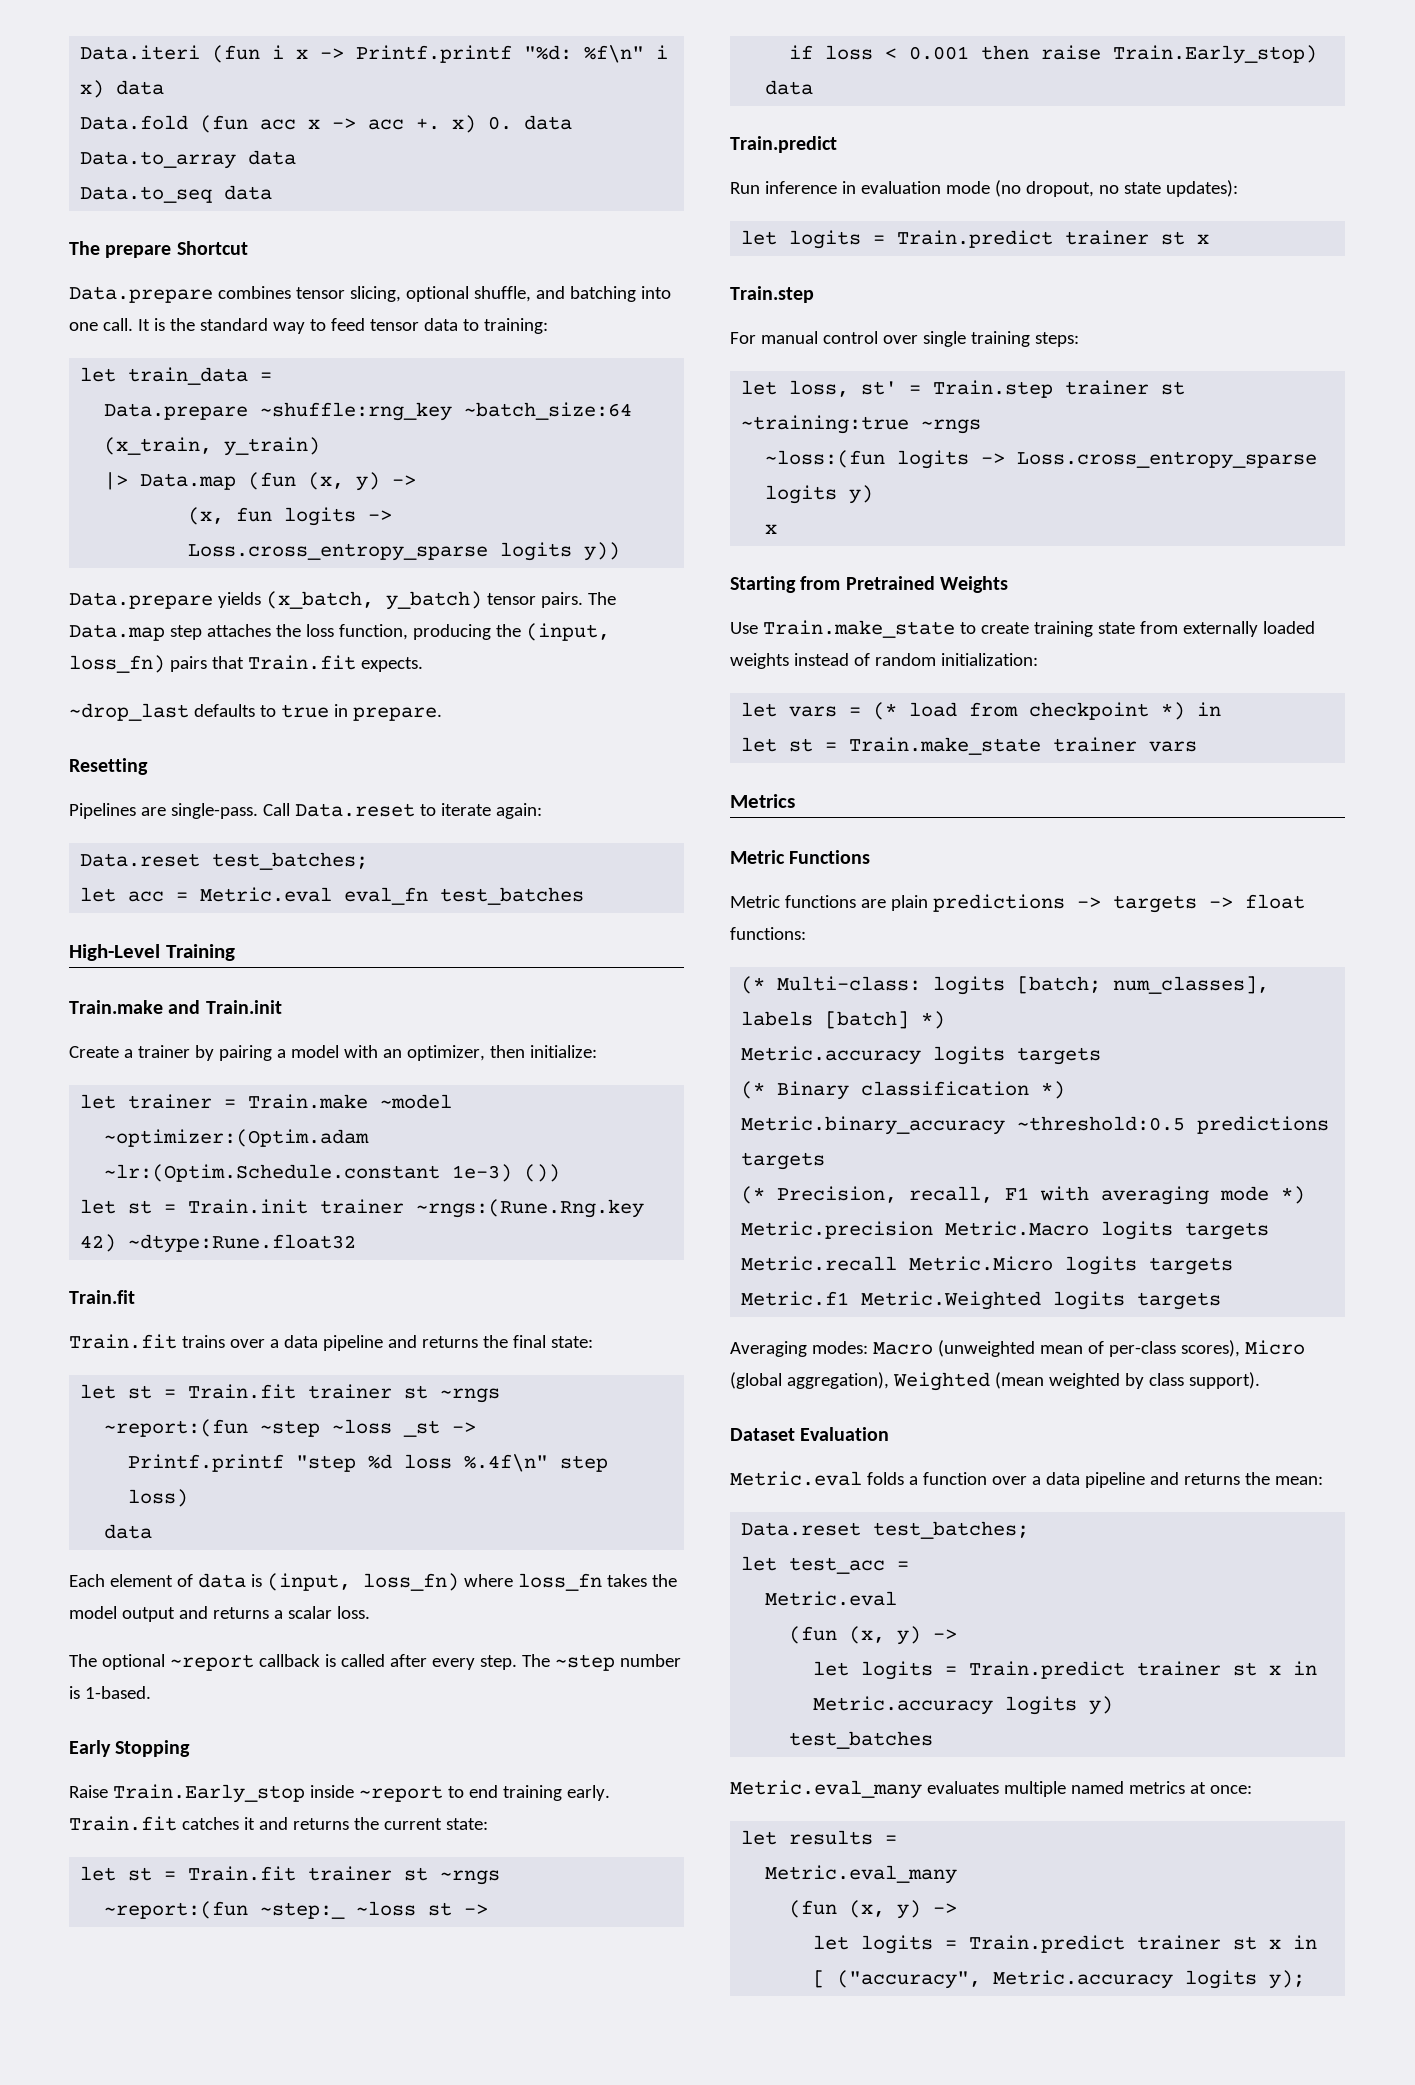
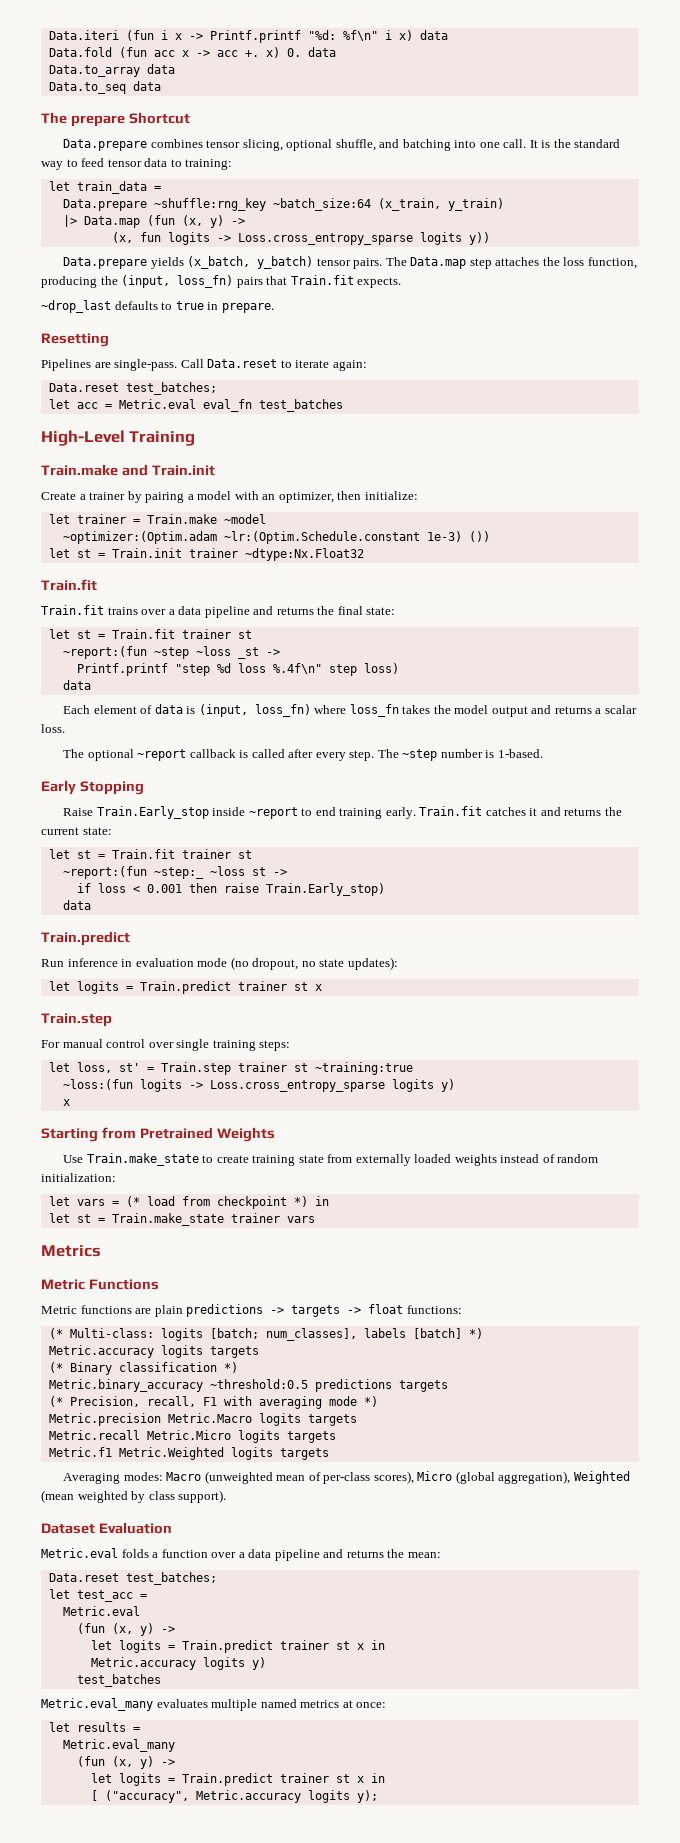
[416,1199,645,1218] [80,1234,357,1253] ~rngs:(Rune.Rng.key 42) ~dtype:Rune.float32 -> [244,548,364,561] ~dtype:Nx.Float32
[440,1388,501,1403] ~rngs -> (252, 634) none
[440,1870,501,1885] ~rngs -> (252, 854) none
[921,419,982,434] ~rngs -> (413, 1068) none

